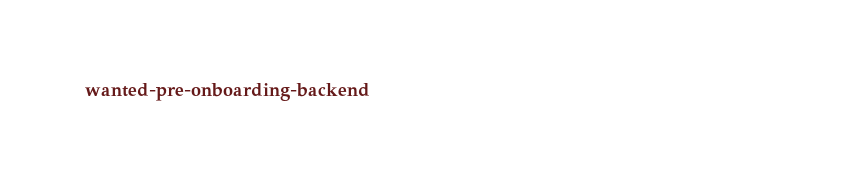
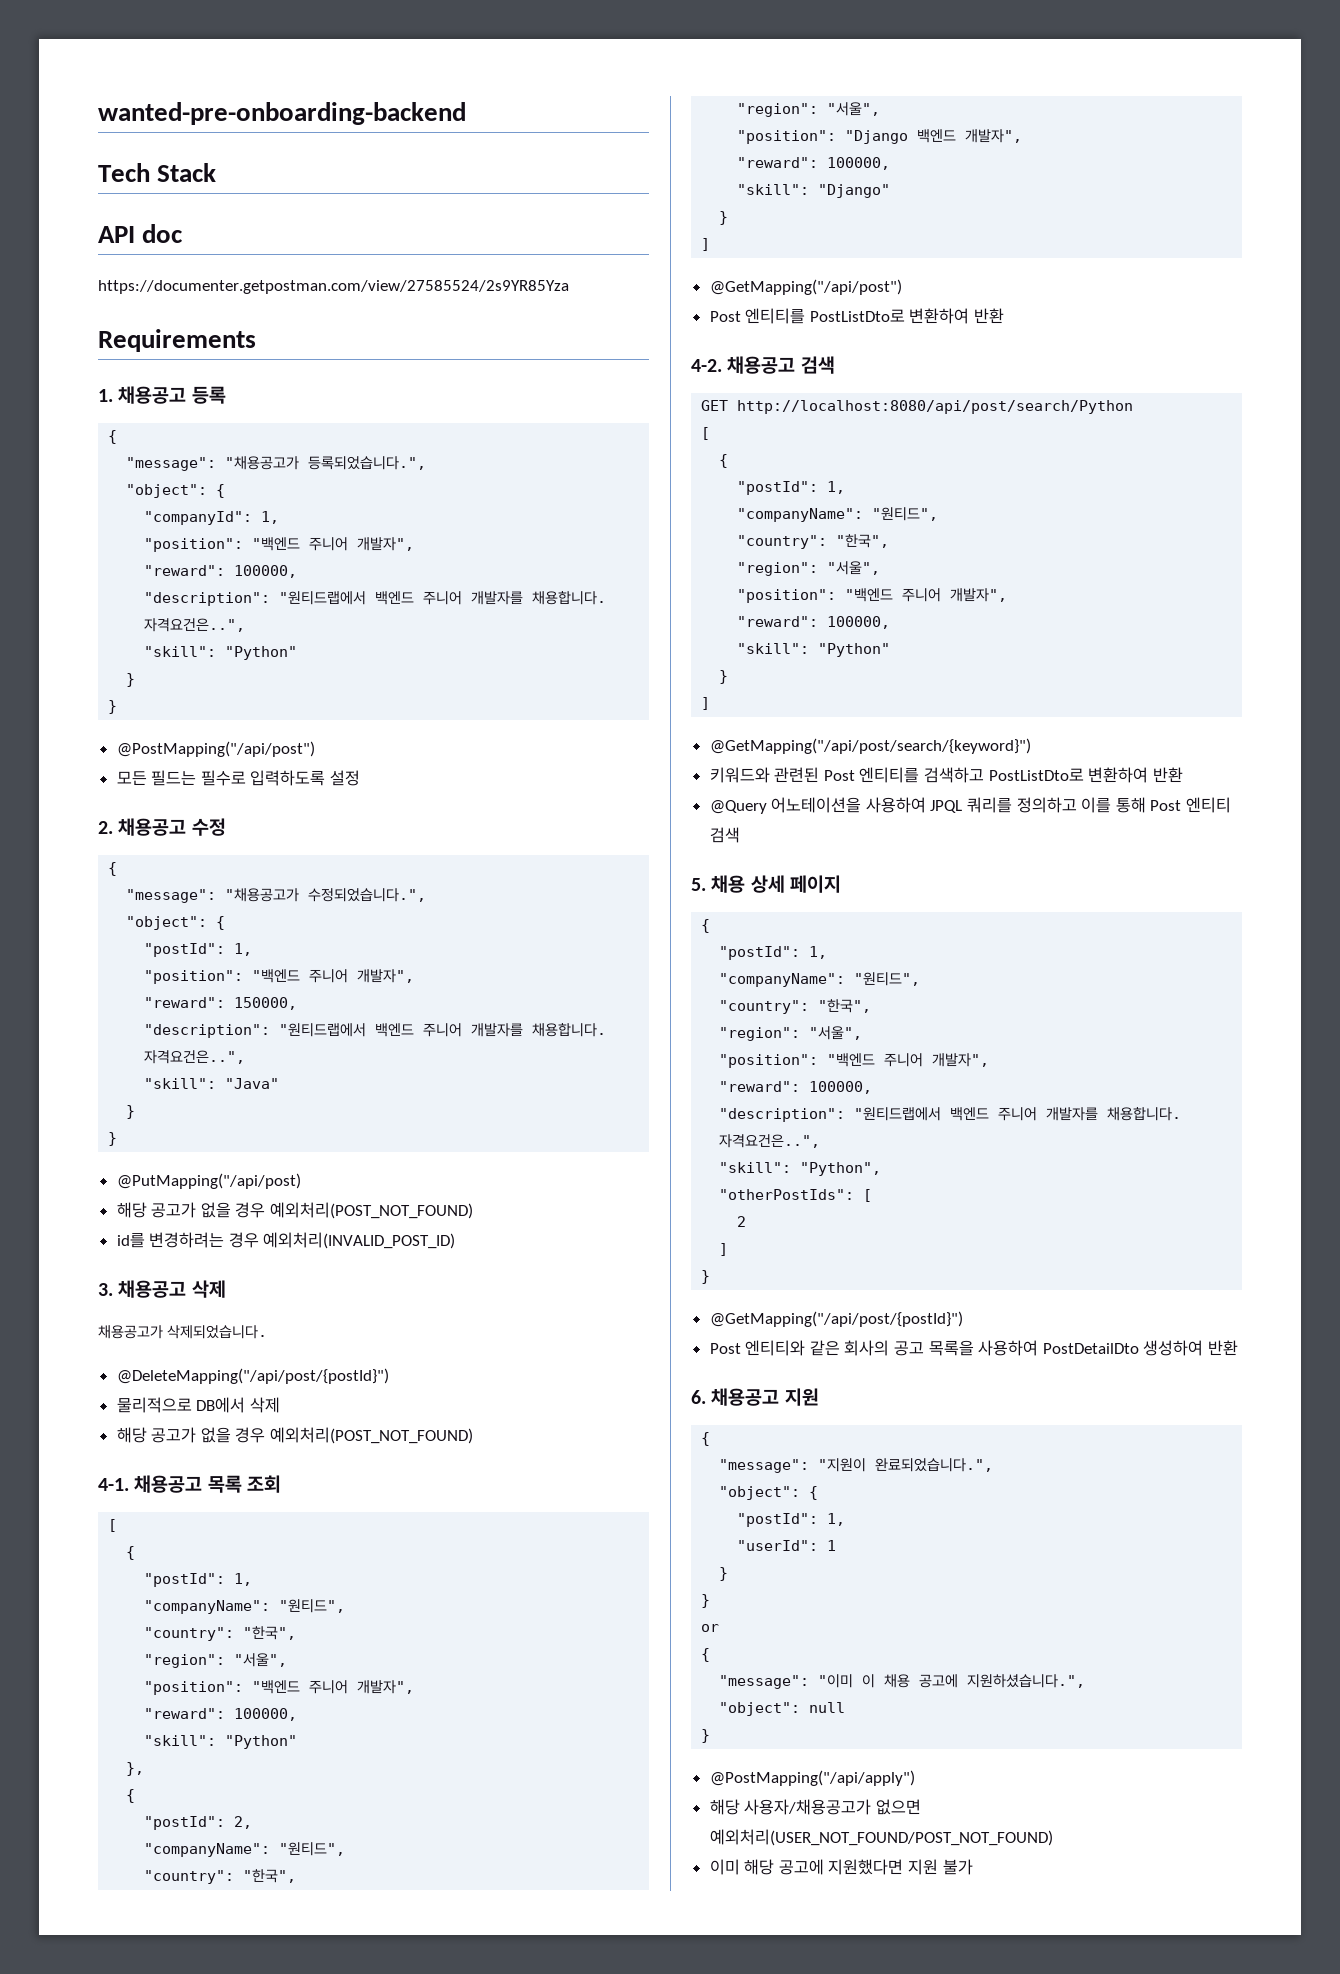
(370, 92) none -> [98,163,217,182] [98,224,184,243] [98,280,569,294] [98,329,256,352] [98,386,226,404] [108,430,118,444] [126,456,427,471] [126,484,226,498] [144,511,280,525] [144,537,415,552] [144,565,298,578] [144,591,607,606] [144,618,246,632] [144,646,298,660] [126,673,136,687] [108,700,118,714] [116,741,315,757] [116,770,361,786] [98,818,226,836] [108,862,118,876] [126,888,427,903] [126,916,226,930] [144,943,253,957] [144,969,415,984] [144,997,298,1010] [144,1023,607,1038] [144,1050,246,1064] [144,1078,280,1089] [126,1105,136,1119] [108,1132,118,1146] [116,1173,301,1189] [116,1202,474,1219] [116,1232,456,1249] [98,1280,226,1298] [98,1325,268,1339] [116,1368,389,1384] [116,1397,280,1413] [116,1427,474,1444] [98,1475,281,1493] [108,1519,118,1532] [126,1546,136,1560] [144,1573,253,1587] [144,1599,346,1614] [144,1626,297,1641] [144,1653,288,1668] [144,1680,415,1695] [144,1708,298,1721] [144,1735,298,1749] [126,1762,145,1776] [126,1789,136,1803] [144,1816,253,1830] [144,1842,346,1857] [144,1869,297,1884] [737,102,881,117] [737,129,1023,144] [737,157,891,170] [737,184,891,198] [719,211,729,225] [701,238,711,251] [709,279,902,295] [709,308,1005,324] [691,356,835,374] [701,400,1134,414] [701,427,711,440] [719,454,729,468] [737,481,846,495] [737,507,939,522] [737,534,890,549] [737,561,881,576] [737,588,1008,603] [737,616,891,629] [737,643,891,657] [719,670,729,684] [701,697,711,710] [709,738,1031,754] [709,767,1183,783] [709,797,1232,814] [709,827,740,843] [691,875,841,893] [701,919,711,933] [719,946,828,960] [719,972,921,987] [719,999,872,1014] [719,1026,863,1041] [719,1053,990,1068] [719,1081,873,1094] [719,1107,1182,1122] [719,1134,821,1148] [719,1162,882,1176] [719,1189,873,1202] [737,1216,747,1227] [719,1243,729,1256] [701,1270,711,1284] [709,1311,963,1327] [709,1340,1239,1356] [691,1388,819,1406] [701,1432,711,1446] [719,1458,994,1473] [719,1486,819,1500] [737,1513,846,1527] [737,1540,837,1551] [719,1567,729,1581] [701,1594,711,1608] [701,1624,720,1632] [701,1648,711,1662] [719,1674,1086,1689] [719,1702,846,1716] [701,1729,711,1743] [709,1770,915,1786] [709,1799,921,1815] [709,1829,1053,1846] [709,1859,973,1875] // Tech Stack // API doc // https://documenter.getpostman.com/view/27585524/2s9YR85Yza // Requirements // 1. 채용공고 등록 // { // "message": "채용공고가 등록되었습니다.", // "object": { // "companyId": 1, // "position": "백엔드 주니어 개발자", // "reward": 100000, // "description": "원티드랩에서 백엔드 주니어 개발자를 채용합니다. 자격요건은..", // "skill": "Python" // } // } // @PostMapping("/api/post") // 모든 필드는 필수로 입력하도록 설정 // 2. 채용공고 수정 // { // "message": "채용공고가 수정되었습니다.", // "object": { // "postId": 1, // "position": "백엔드 주니어 개발자", // "reward": 150000, // "description": "원티드랩에서 백엔드 주니어 개발자를 채용합니다. 자격요건은..", // "skill": "Java" // } // } // @PutMapping("/api/post) // 해당 공고가 없을 경우 예외처리(POST_NOT_FOUND) // id를 변경하려는 경우 예외처리(INVALID_POST_ID) // 3. 채용공고 삭제 // 채용공고가 삭제되었습니다. // @DeleteMapping("/api/post/{postId}") // 물리적으로 DB에서 삭제 // 해당 공고가 없을 경우 예외처리(POST_NOT_FOUND) // 4-1. 채용공고 목록 조회 // [ // { // "postId": 1, // "companyName": "원티드", // "country": "한국", // "region": "서울", // "position": "백엔드 주니어 개발자", // "reward": 100000, // "skill": "Python" // }, // { // "postId": 2, // "companyName": "원티드", // "country": "한국", // "region": "서울", // "position": "Django 백엔드 개발자", // "reward": 100000, // "skill": "Django" // } // ] // @GetMapping("/api/post") // Post 엔티티를 PostListDto로 변환하여 반환 // 4-2. 채용공고 검색 // GET http://localhost:8080/api/post/search/Python // [ // { // "postId": 1, // "companyName": "원티드", // "country": "한국", // "region": "서울", // "position": "백엔드 주니어 개발자", // "reward": 100000, // "skill": "Python" // } // ] // @GetMapping("/api/post/search/{keyword}") // 키워드와 관련된 Post 엔티티를 검색하고 PostListDto로 변환하여 반환 // @Query 어노테이션을 사용하여 JPQL 쿼리를 정의하고 이를 통해 Post 엔티티 검색 // 5. 채용 상세 페이지 // { // "postId": 1, // "companyName": "원티드", // "country": "한국", // "region": "서울", // "position": "백엔드 주니어 개발자", // "reward": 100000, // "description": "원티드랩에서 백엔드 주니어 개발자를 채용합니다. 자격요건은..", // "skill": "Python", // "otherPostIds": [ // 2 // ] // } // @GetMapping("/api/post/{postId}") // Post 엔티티와 같은 회사의 공고 목록을 사용하여 PostDetailDto 생성하여 반환 // 6. 채용공고 지원 // { // "message": "지원이 완료되었습니다.", // "object": { // "postId": 1, // "userId": 1 // } // } // or // { // "message": "이미 이 채용 공고에 지원하셨습니다.", // "object": null // } // @PostMapping("/api/apply") // 해당 사용자/채용공고가 없으면 예외처리(USER_NOT_FOUND/POST_NOT_FOUND) // 이미 해당 공고에 지원했다면 지원 불가

